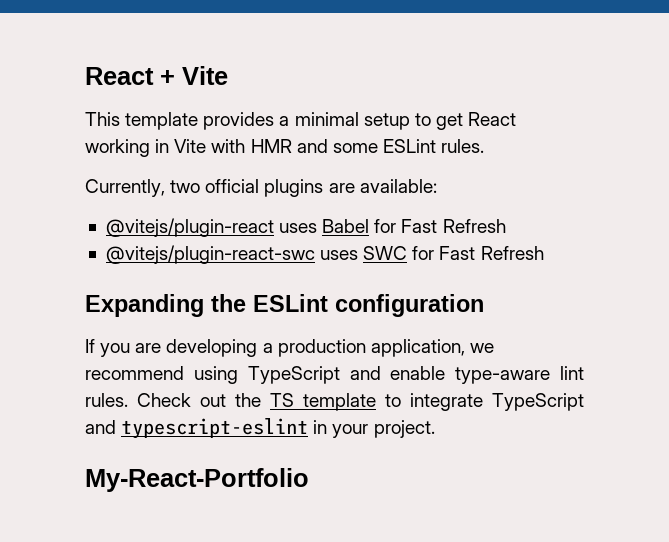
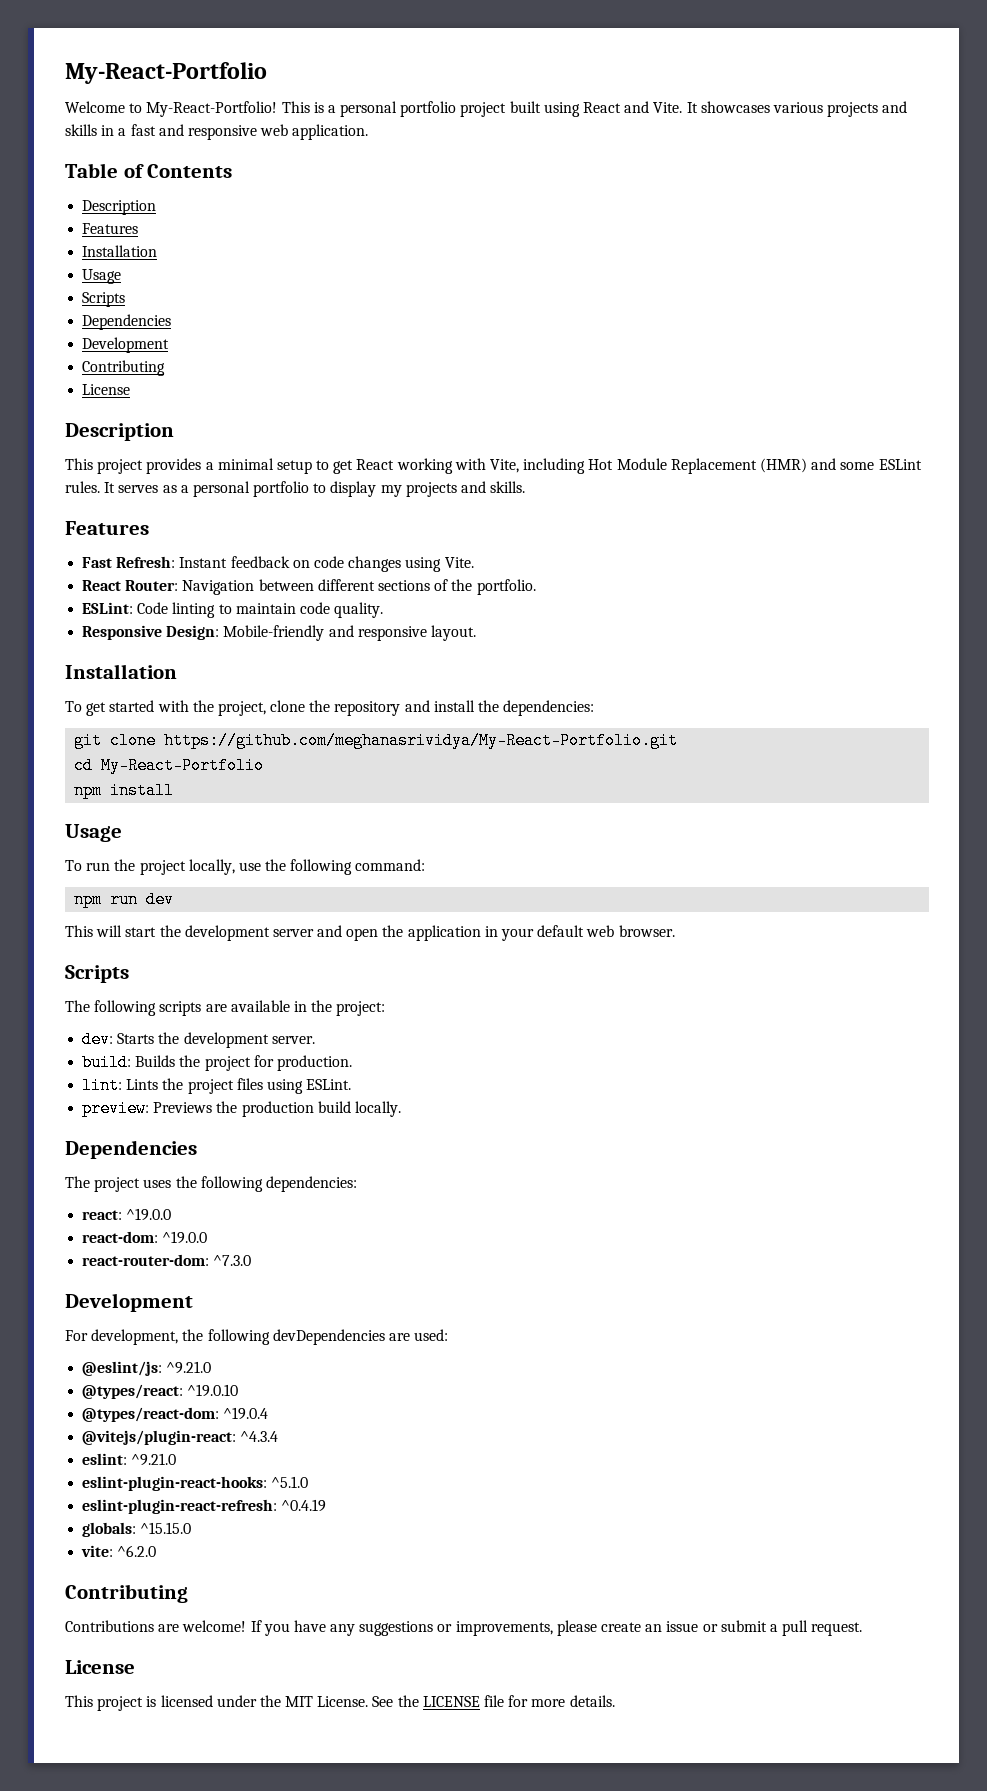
[85,66,228,85] [85,112,199,130] React + Vite // This template -> [65,62,267,84] [65,101,908,117] [65,124,369,140] [65,163,233,178] [82,200,157,215] [82,223,139,234] [82,245,158,257] [82,269,122,284] [82,292,126,307] [82,314,172,330] [82,337,170,353] [82,360,166,376] [82,384,131,395] [65,423,174,441] [65,458,144,474] My-React-Portfolio // Welcome to My-React-Portfolio! This is a personal portfolio project built using React and Vite. It showcases various projects and skills in a fast and responsive web application. // Table of Contents // Description // Features // Installation // Usage // Scripts // Dependencies // Development // Contributing // License // Description // This project
[155,139,485,153] [85,179,437,197] [105,218,506,237] [105,245,544,264] [85,294,484,317] [85,339,494,357] [85,366,584,384] [85,393,584,411] [85,418,435,439] [85,468,309,492] in Vite with HMR and some ESLint rules. // Currently, two official plugins are available: // @vitejs/plugin-react uses Babel for Fast Refresh // @vitejs/plugin-react-swc uses SWC for Fast Refresh // Expanding the ESLint configuration // If you are developing a production application, we recommend using TypeScript and enable type-aware lint rules. Check out the TS template to integrate TypeScript and typescript-eslint in your project. // My-React-Portfolio -> [454,458,922,474] [65,481,526,497] [65,521,149,535] [82,556,474,572] [82,579,536,595] [82,602,384,618] [82,625,476,641] [65,664,177,679] [65,700,595,716] [74,732,679,749] [74,757,265,774] [74,782,175,799] [65,824,122,842] [65,859,426,875] [74,891,175,908] [65,925,675,941] [65,965,129,983] [65,1000,386,1016] [82,1031,315,1048] [82,1054,352,1071] [82,1077,352,1094] [82,1100,401,1117] [65,1140,197,1159] [65,1176,357,1192] [82,1208,172,1221] [82,1231,208,1244] [82,1254,252,1266] [65,1293,193,1312] [65,1329,449,1345] [82,1361,212,1376] [82,1384,239,1399] [82,1407,269,1422] [82,1430,279,1445] [82,1453,177,1466] [82,1476,309,1491] [82,1499,327,1514] [82,1522,192,1537] [81,1545,157,1557] [65,1584,188,1603] [65,1620,863,1636] [65,1660,135,1674] [65,1695,615,1711] with Vite, including Hot Module Replacement (HMR) and some ESLint rules. It serves as a personal portfolio to display my projects and skills. // Features // Fast Refresh: Instant feedback on code changes using Vite. // React Router: Navigation between different sections of the portfolio. // ESLint: Code linting to maintain code quality. // Responsive Design: Mobile-friendly and responsive layout. // Installation // To get started with the project, clone the repository and install the dependencies: // git clone https://github.com/meghanasrividya/My-React-Portfolio.git // cd My-React-Portfolio // npm install // Usage // To run the project locally, use the following command: // npm run dev // This will start the development server and open the application in your default web browser. // Scripts // The following scripts are available in the project: // dev: Starts the development server. // build: Builds the project for production. // lint: Lints the project files using ESLint. // preview: Previews the production build locally. // Dependencies // The project uses the following dependencies: // react: ^19.0.0 // react-dom: ^19.0.0 // react-router-dom: ^7.3.0 // Development // For development, the following devDependencies are used: // @eslint/js: ^9.21.0 // @types/react: ^19.0.10 // @types/react-dom: ^19.0.4 // @vitejs/plugin-react: ^4.3.4 // eslint: ^9.21.0 // eslint-plugin-react-hooks: ^5.1.0 // eslint-plugin-react-refresh: ^0.4.19 // globals: ^15.15.0 // vite: ^6.2.0 // Contributing // Contributions are welcome! If you have any suggestions or improvements, please create an issue or submit a pull request. // License // This project is licensed under the MIT License. See the LICENSE file for more details.

